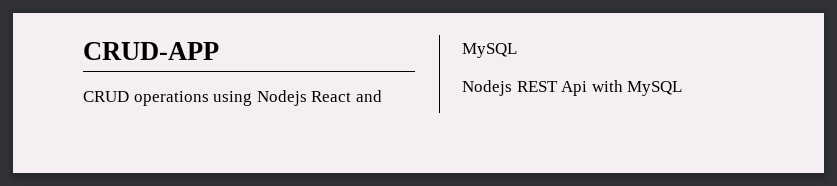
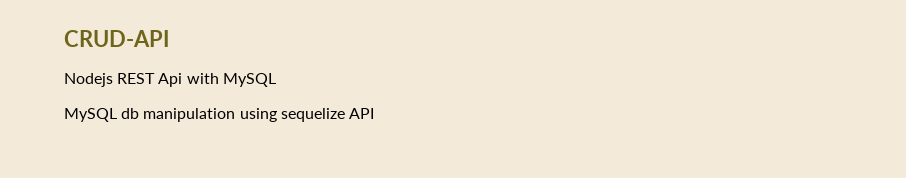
[83,42,219,60] [83,90,382,106] [462,43,517,58] CRUD-APP // CRUD operations using Nodejs React and MySQL -> [64,30,170,47] CRUD-API
(683, 88) none -> [64,108,374,122] // MySQL db manipulation using sequelize API

